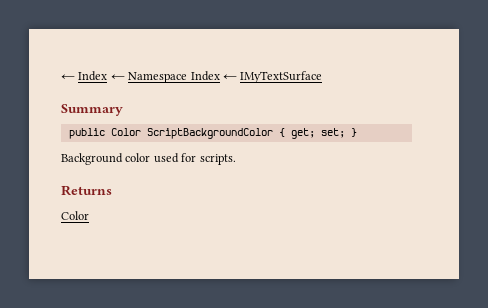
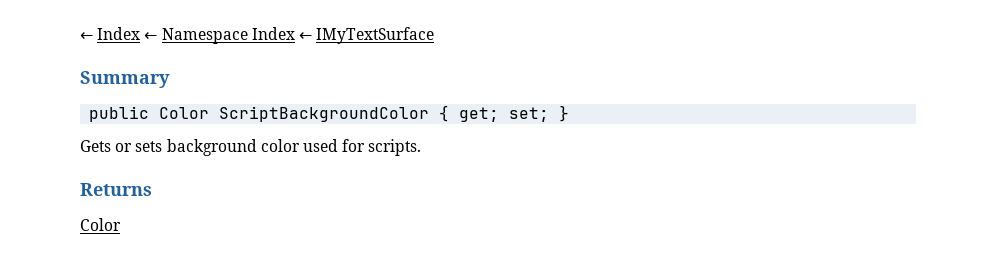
[61,153,123,165] Background -> [80,139,257,156] Gets or sets background

